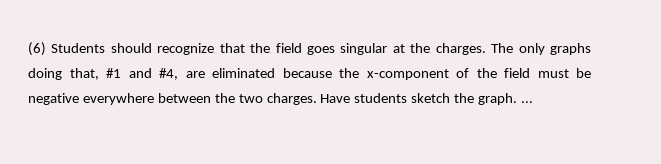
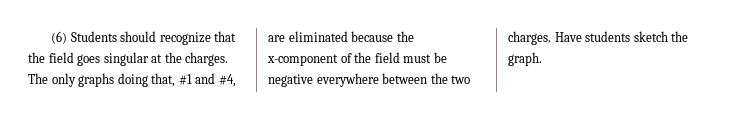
[521,101,534,103] ... -> (542, 59) none

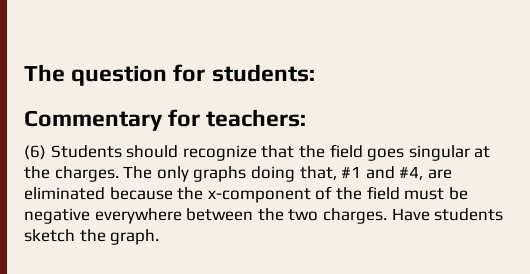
(51, 37) none -> [24,64,315,86] [24,109,307,131] The question for students: // Commentary for teachers: //

